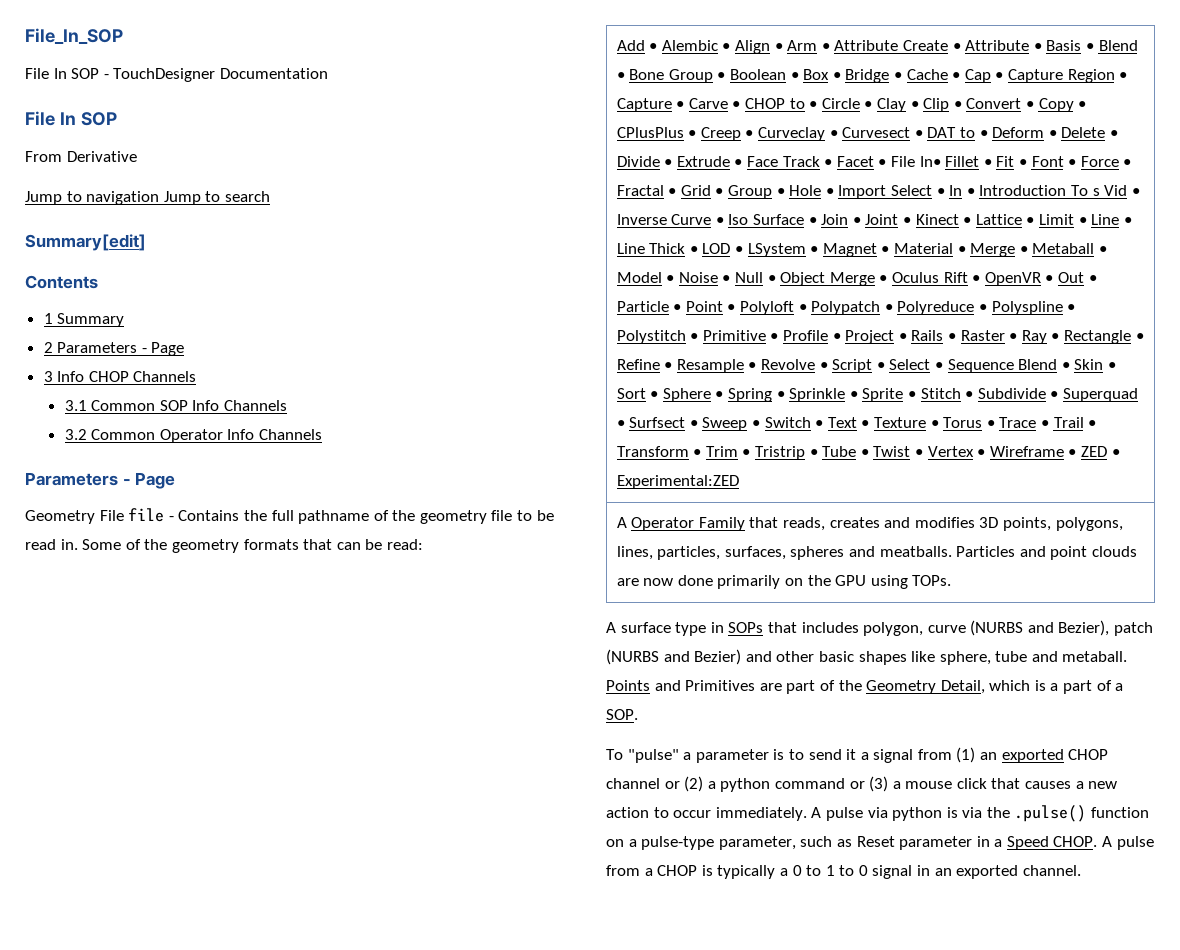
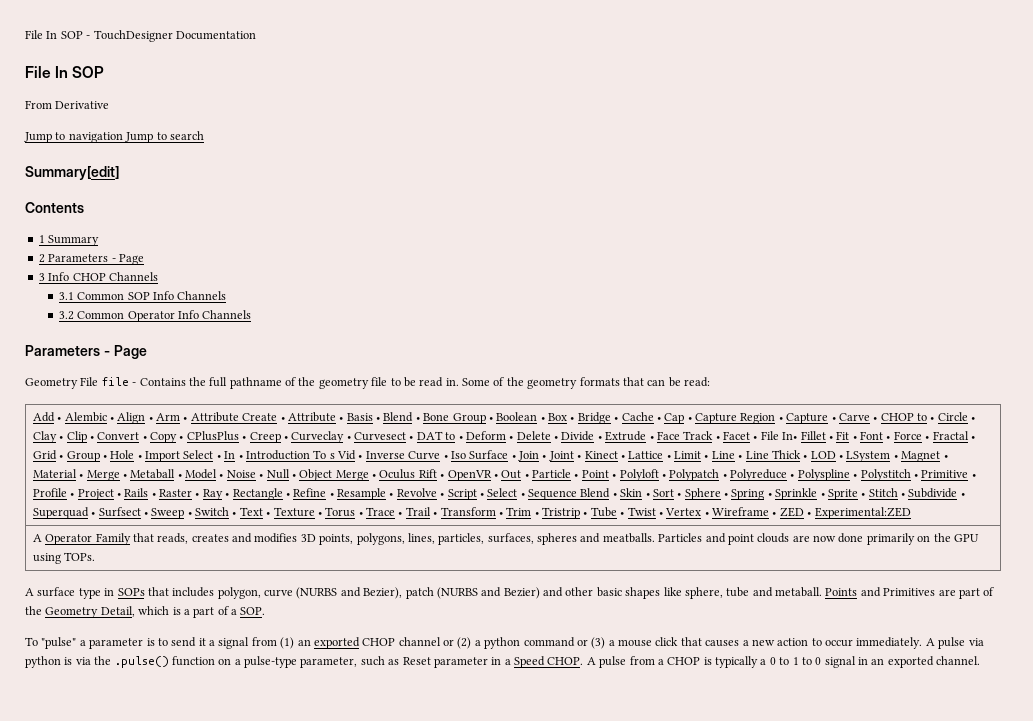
[25,28,123,44] File_In_SOP // -> (25, 34) none

